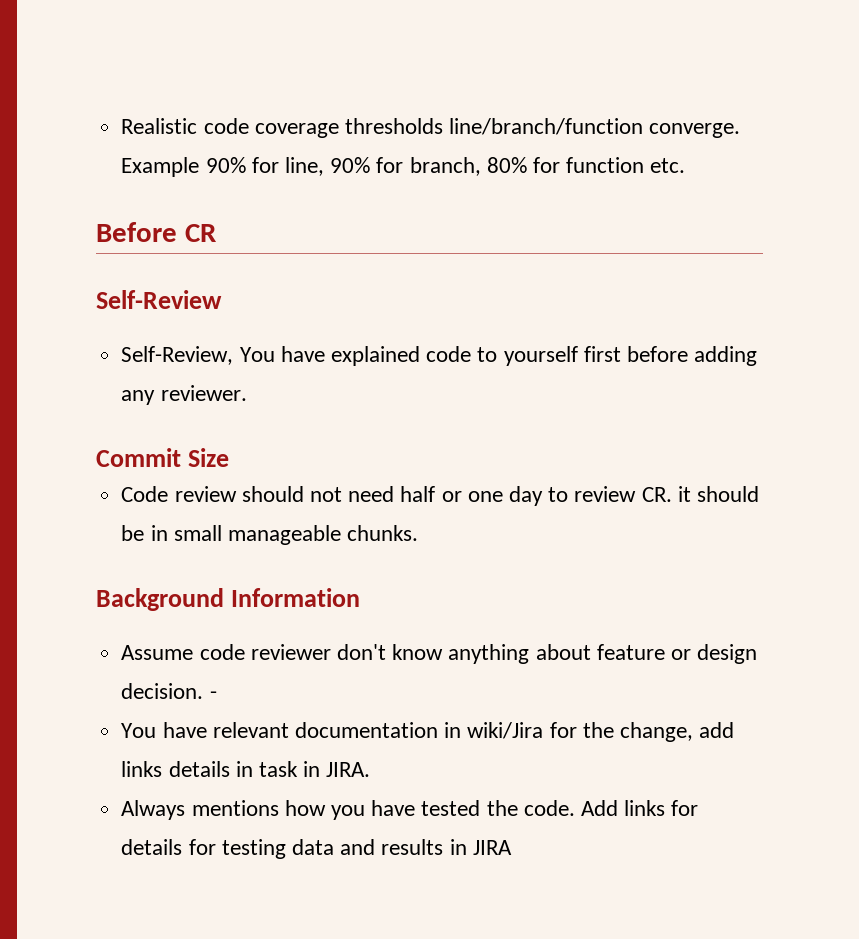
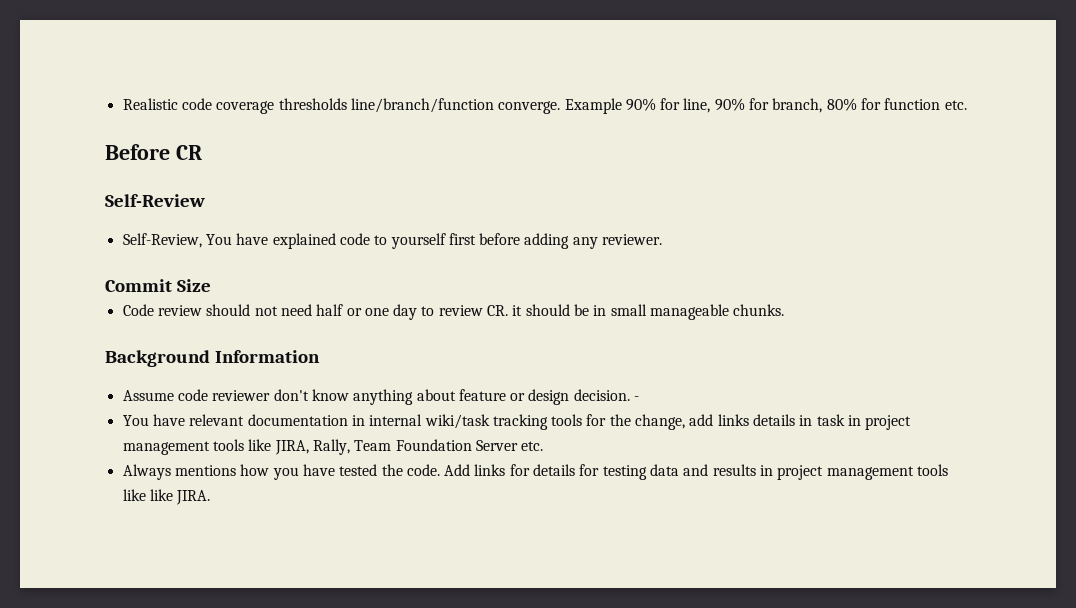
[467,722,544,739] wiki/Jira -> [369,414,583,430] internal wiki/task tracking tools
[326,762,371,777] JIRA. -> [865,415,912,430] [122,439,544,455] project management tools like JIRA, Rally, Team Foundation Server etc.
[472,840,512,855] JIRA -> [777,464,949,480] [122,489,211,505] project management tools like like JIRA.

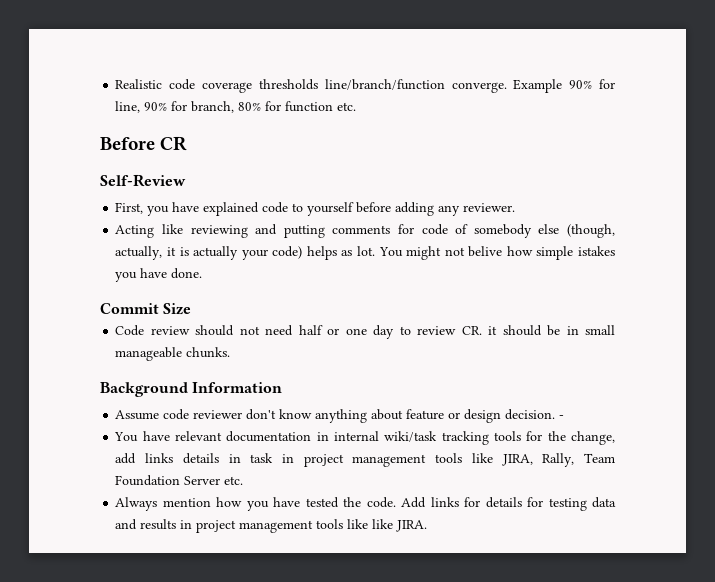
[122,233,232,248] Self-Review, You -> [115,202,170,216] First, you
[448,233,476,245] first -> (355, 209) none
(663, 239) none -> [115,224,616,238] [115,246,615,260] [115,268,203,282] // Acting like reviewing and putting comments for code of somebody else (though, actually, it is actually your code) helps as lot. You might not belive how simple istakes you have done.
[174,465,236,476] mentions -> [162,498,211,507] mention

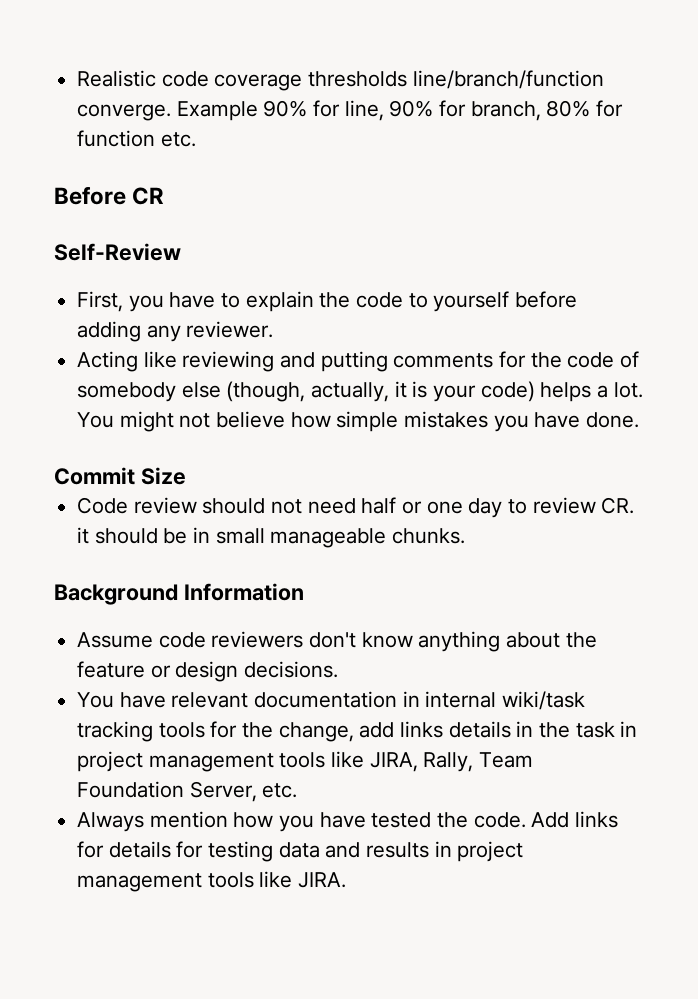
[203,202,260,216] explained -> [221,291,351,312] to explain the
(414, 229) none -> [530,352,562,368] the
[193,246,239,260] actually -> (428, 389) none
[341,250,353,256] as -> [597,385,609,398] a
[468,246,503,257] belive -> [216,411,286,428] believe
[577,246,615,256] istakes -> [404,411,489,428] mistakes
[193,410,243,419] reviewer -> [211,631,304,648] reviewers
(404, 414) none -> [565,632,597,648] the
[505,409,565,420] decision. - -> [244,661,339,678] decisions.
(241, 458) none -> [539,722,571,738] the
[184,476,221,485] Server -> [189,781,257,802] Server,
[372,519,394,529] like -> (293, 879) none

